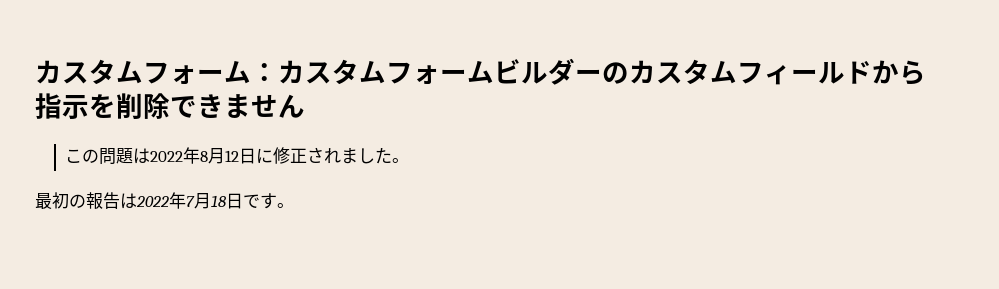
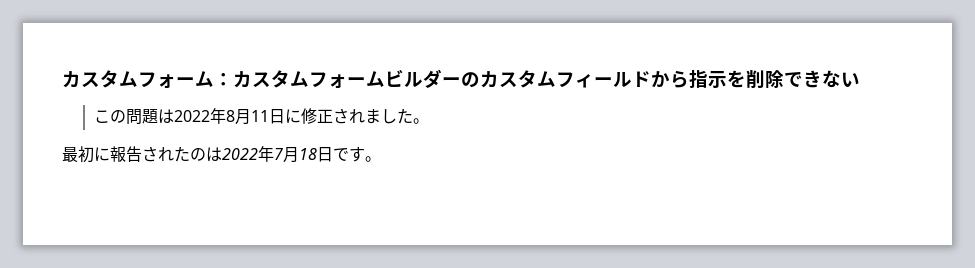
[224,94,305,118] ません -> [822,70,860,88] ない
[225,150,240,162] 12 -> [250,110,269,122] 11
[69,192,120,209] の報告 -> [94,146,206,162] に報告されたの

